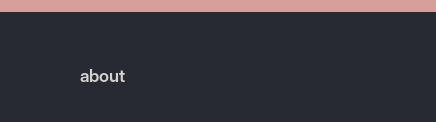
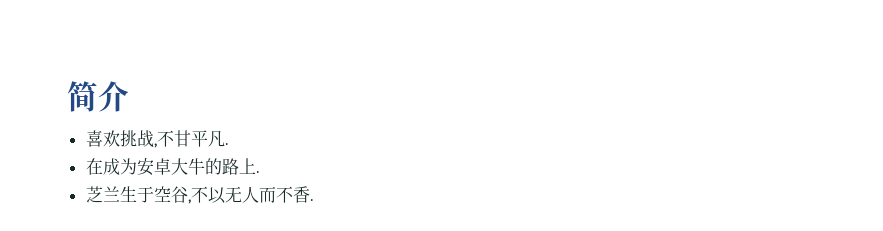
[80,69,125,82] about -> [67,81,129,112] [85,130,229,148] [85,158,260,176] [85,186,314,204] 简介 // 喜欢挑战,不甘平凡. // 在成为安卓大牛的路上. // 芝兰生于空谷,不以无人而不香.

